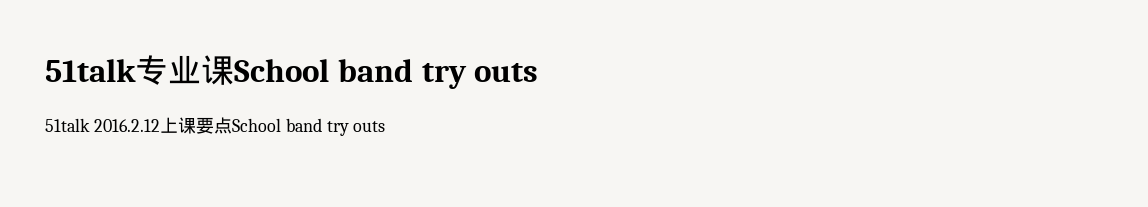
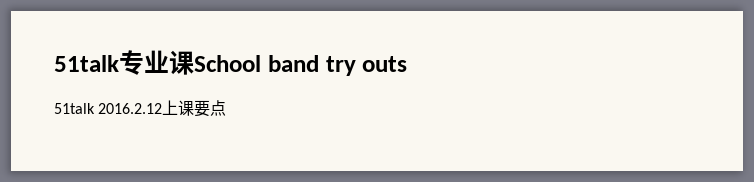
[231,118,386,136] School band try outs -> (227, 108) none

